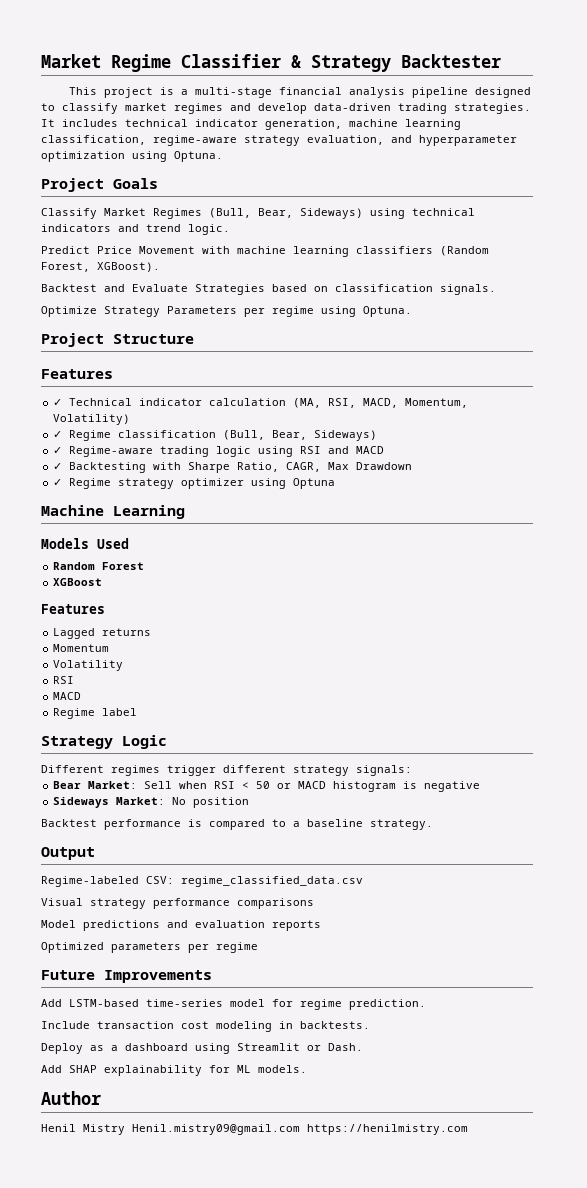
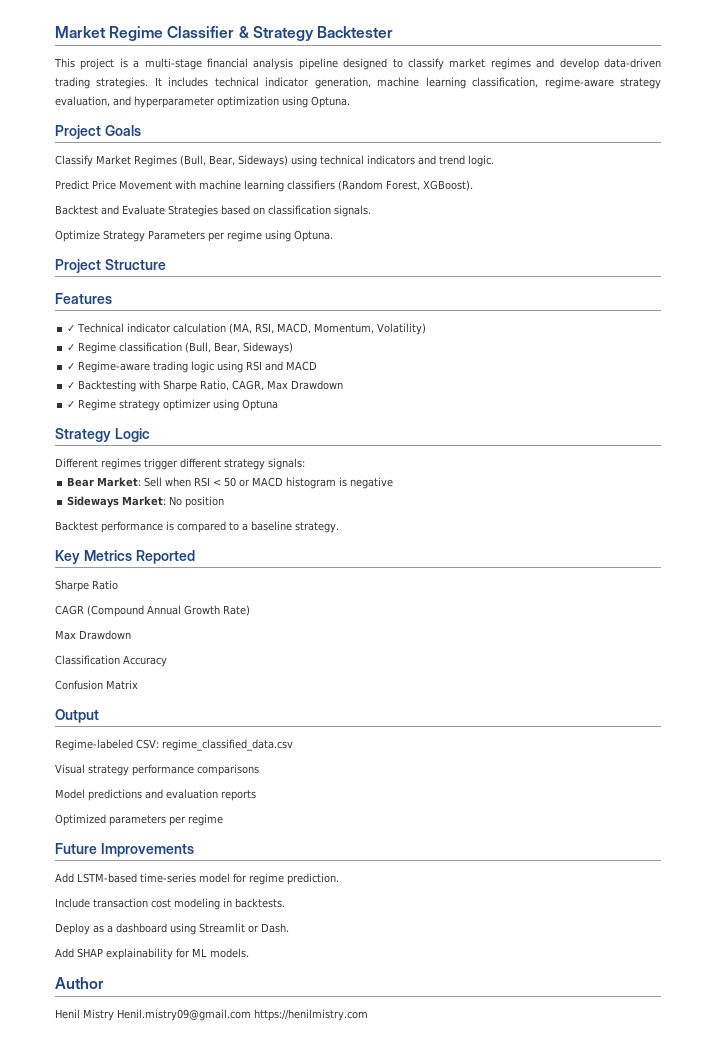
[41,505,185,519] [41,538,129,549] [53,562,145,570] [53,578,103,586] [41,604,105,614] [53,628,152,639] [53,644,110,652] [53,660,124,671] [53,676,75,684] [53,692,82,700] [53,708,138,719] // Machine Learning // Models Used // Random Forest // XGBoost // Features // Lagged returns // Momentum // Volatility // RSI // MACD // Regime label -> (279, 405) none
(433, 824) none -> [55,550,195,564] [55,580,118,592] [55,605,250,617] [55,630,131,640] [55,655,167,667] [55,680,138,690] // Key Metrics Reported // Sharpe Ratio // CAGR (Compound Annual Growth Rate) // Max Drawdown // Classification Accuracy // Confusion Matrix

